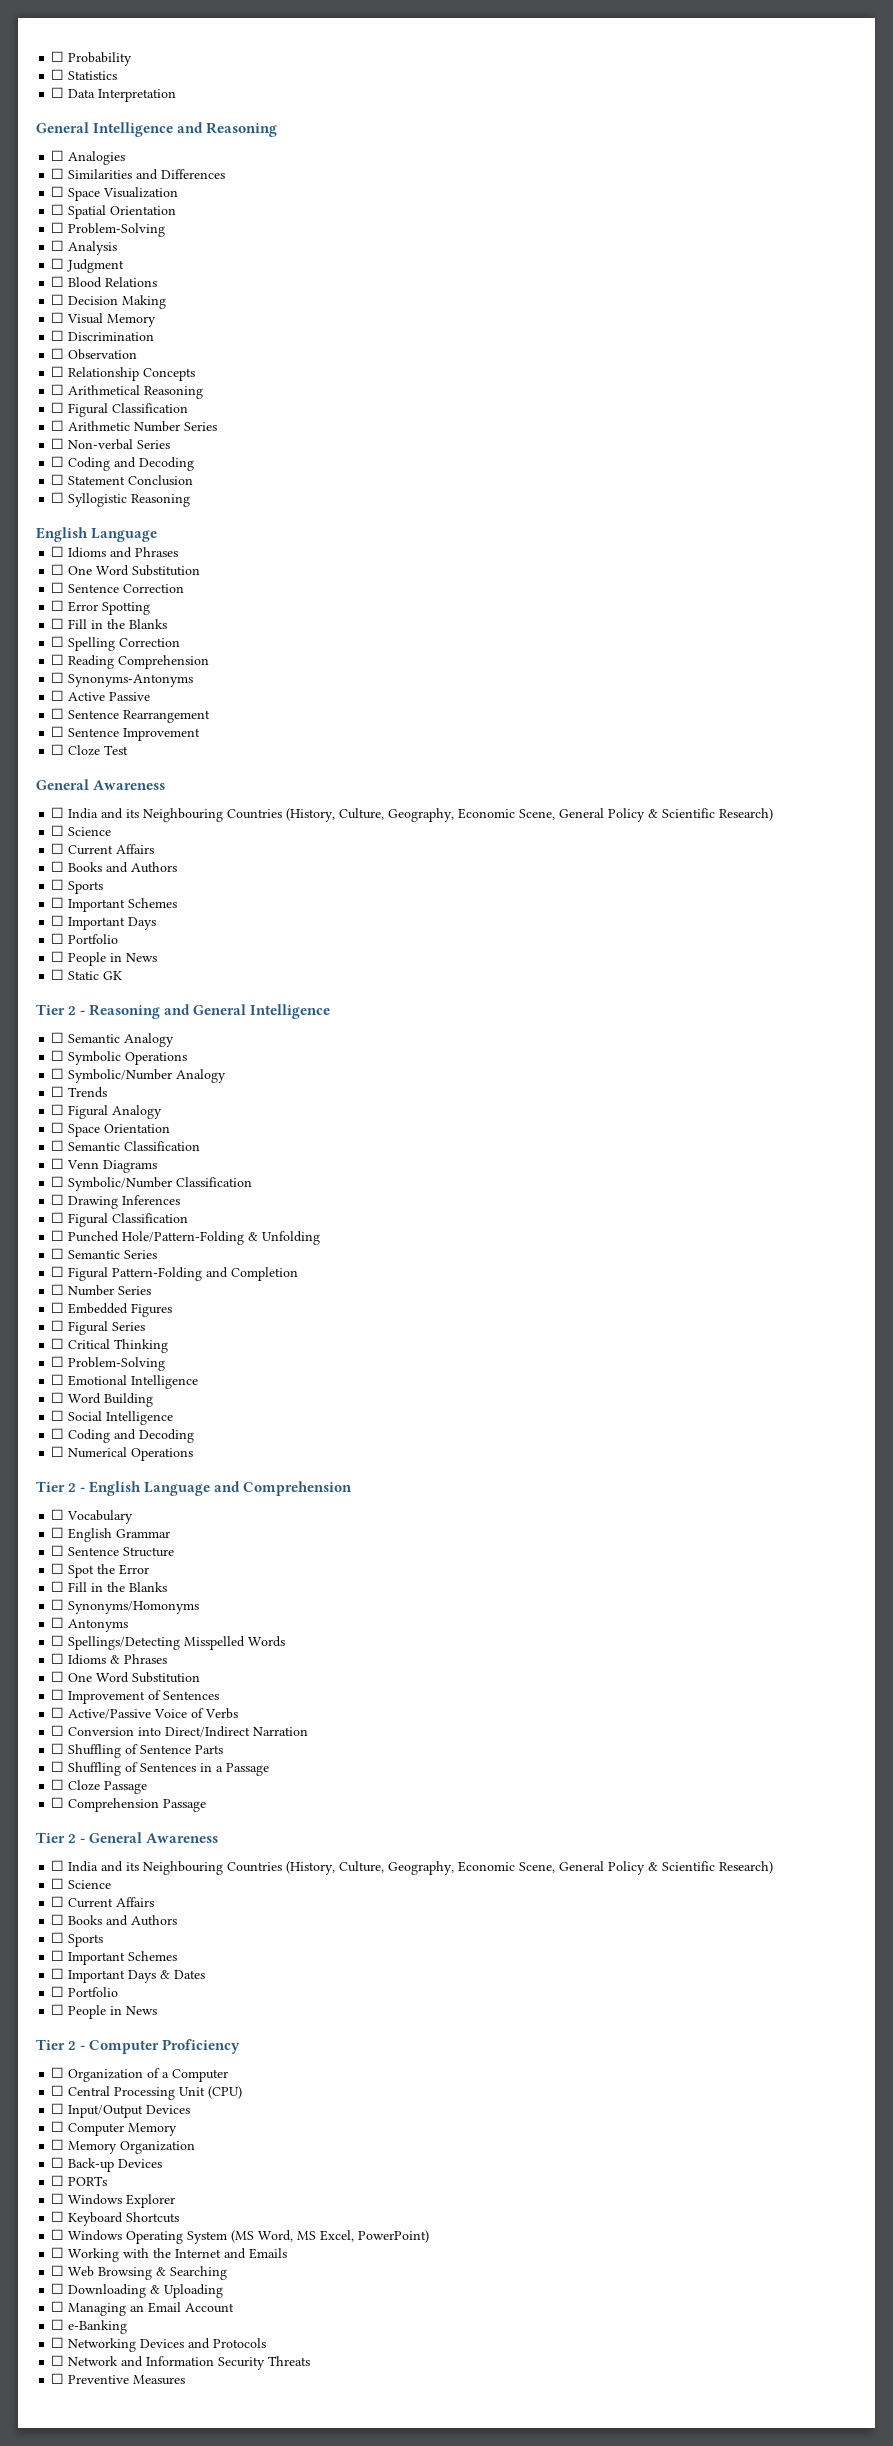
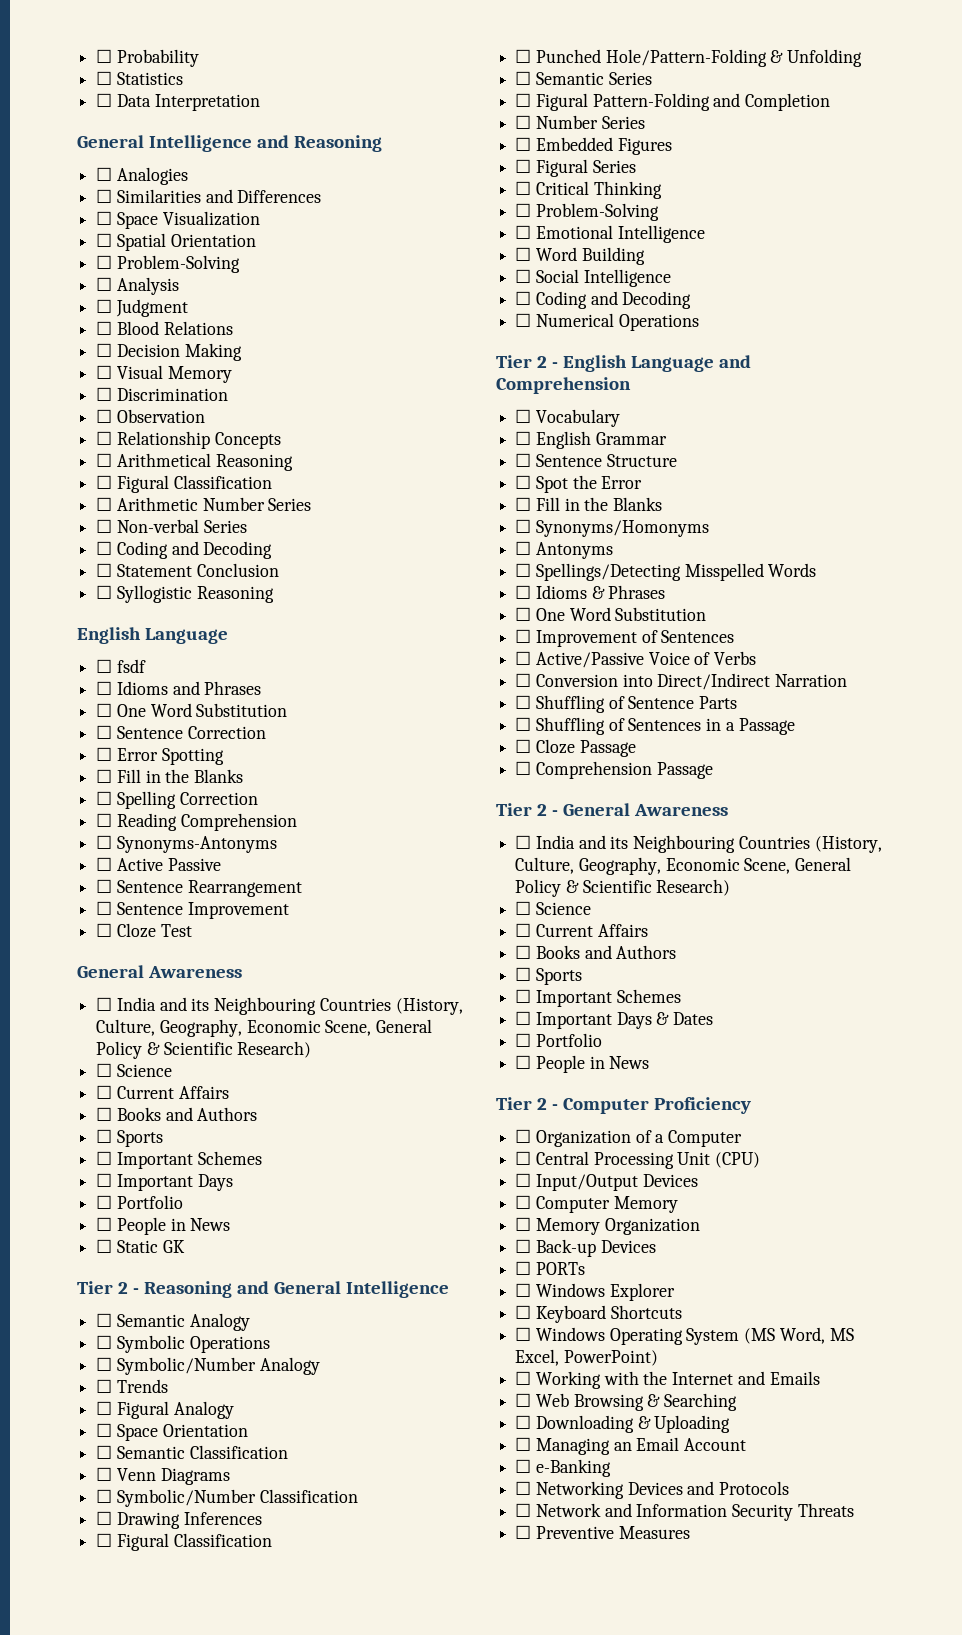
(158, 535) none -> [96,659,146,673] // ☐ fsdf

